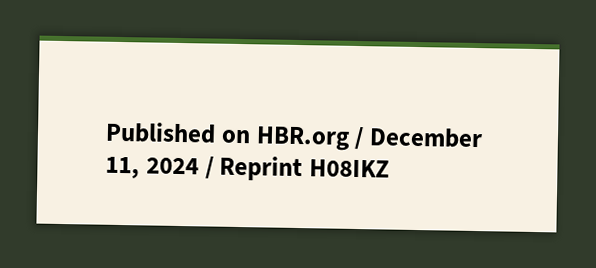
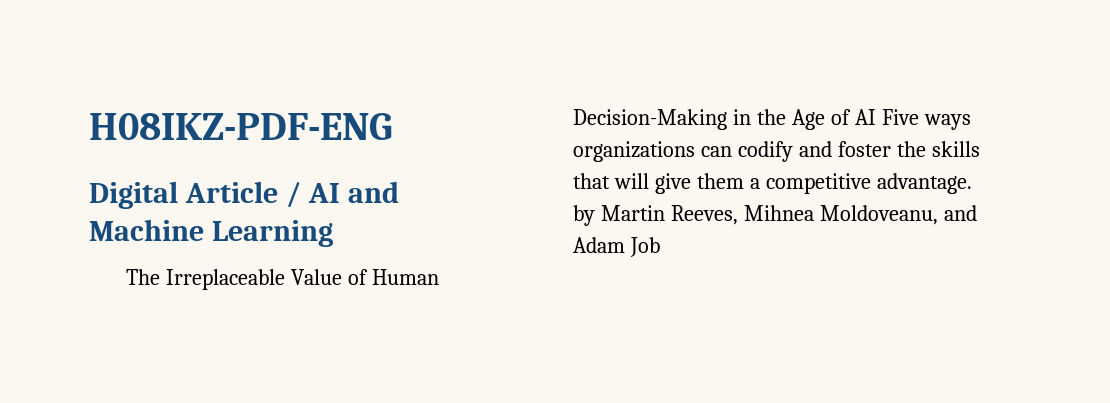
[105,121,483,151] [105,155,390,182] Published on HBR.org / December 11, 2024 / Reprint H08IKZ -> [89,113,392,140] [89,181,399,209] [89,219,333,247] [126,269,439,290] [573,109,971,130] [573,141,980,162] [573,173,972,194] [573,205,977,226] [573,237,660,257] H08IKZ-PDF-ENG // Digital Article / AI and Machine Learning // The Irreplaceable Value of Human Decision-Making in the Age of AI Five ways organizations can codify and foster the skills that will give them a competitive advantage. by Martin Reeves, Mihnea Moldoveanu, and Adam Job

